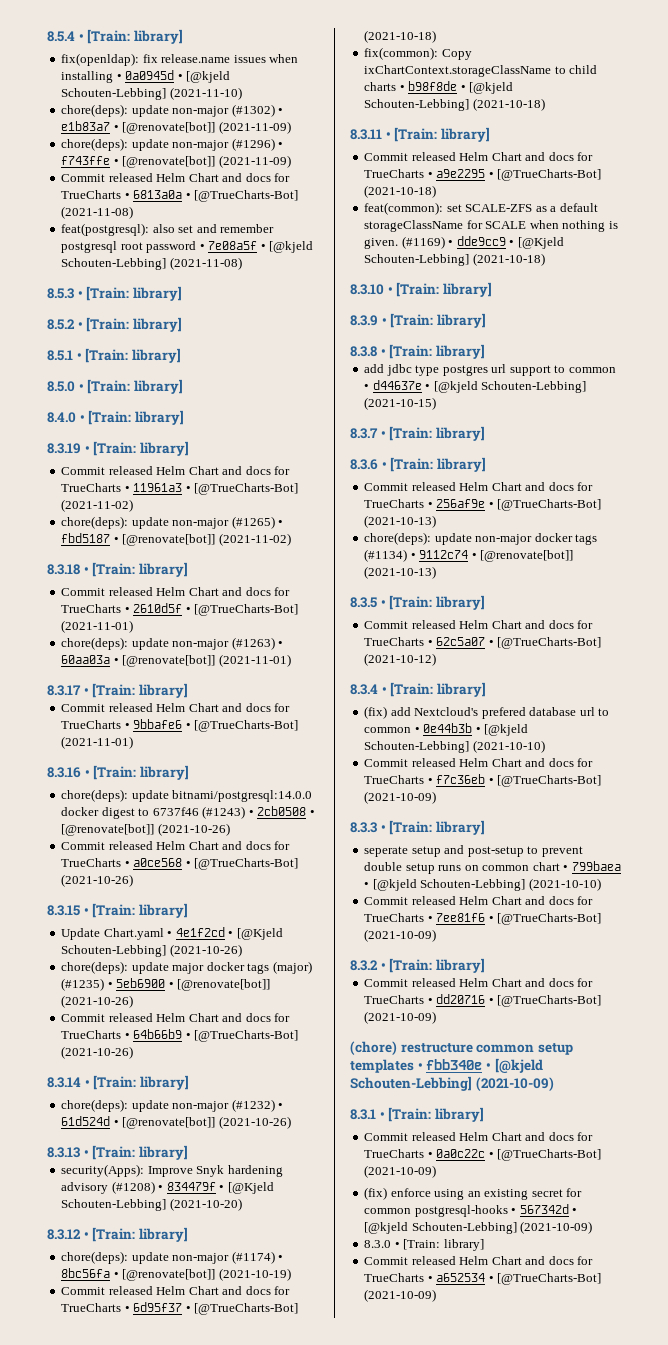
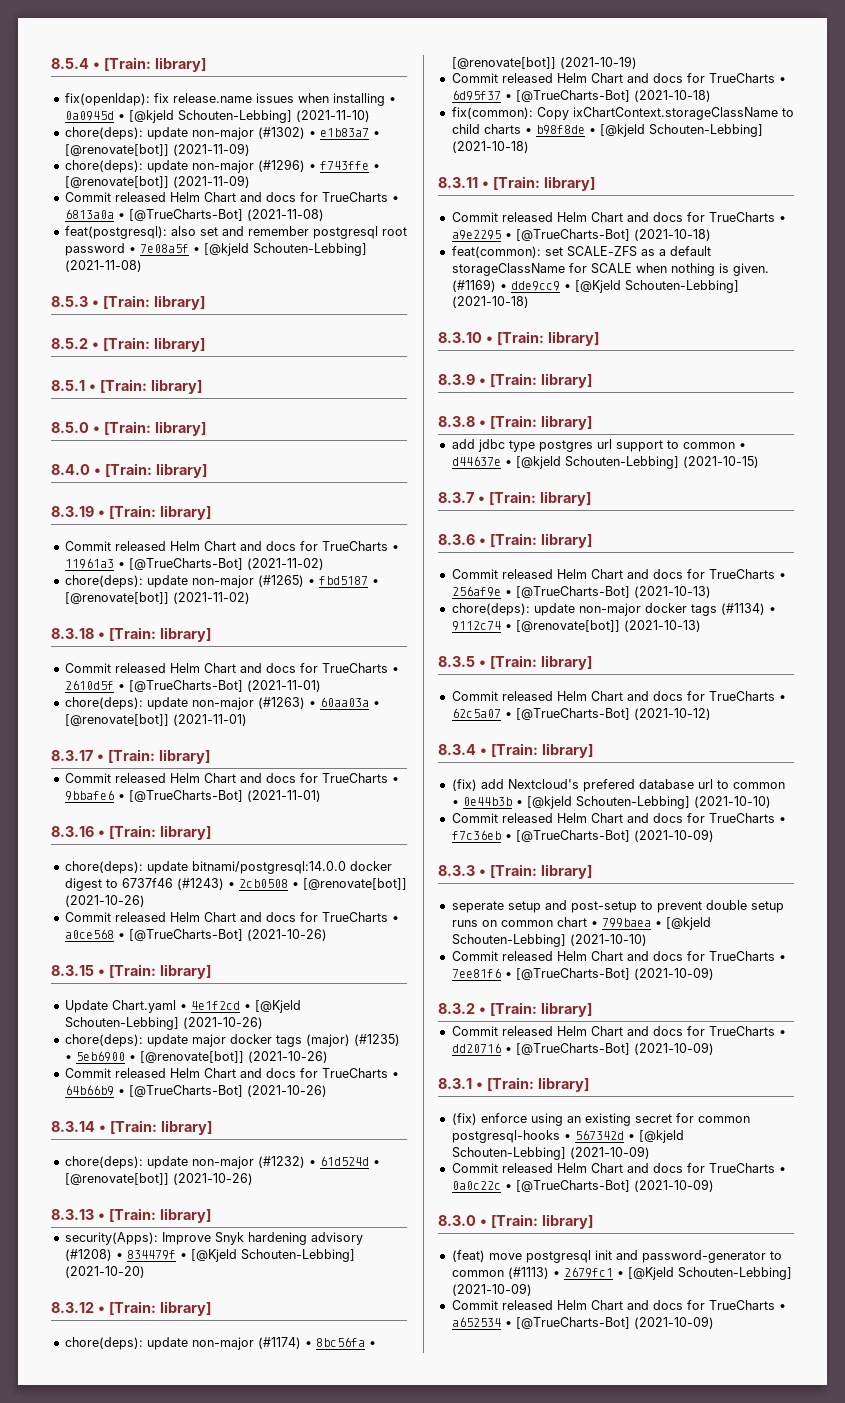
[350,1041,573,1055] [350,1058,543,1073] [350,1076,554,1091] [350,1107,484,1122] [364,1132,594,1141] [364,1149,602,1161] [364,1165,437,1178] (chore) restructure common setup templates • fbb340e • [@kjeld Schouten-Lebbing] (2021-10-09) // 8.3.1 • [Train: library] // Commit released Helm Chart and docs for TrueCharts • 0a0c22c • [@TrueCharts-Bot] (2021-10-09) -> [438,1077,589,1092] 8.3.1 • [Train: library]
[364,1239,484,1251] 8.3.0 • [Train: library] -> [451,1163,786,1173] [451,1179,714,1192] [438,1214,593,1229] [451,1250,782,1263] [451,1267,792,1280] [451,1283,532,1296] Commit released Helm Chart and docs for TrueCharts • 0a0c22c • [@TrueCharts-Bot] (2021-10-09) // 8.3.0 • [Train: library] // (feat) move postgresql init and password-generator to common (#1113) • 2679fc1 • [@Kjeld Schouten-Lebbing] (2021-10-09)

